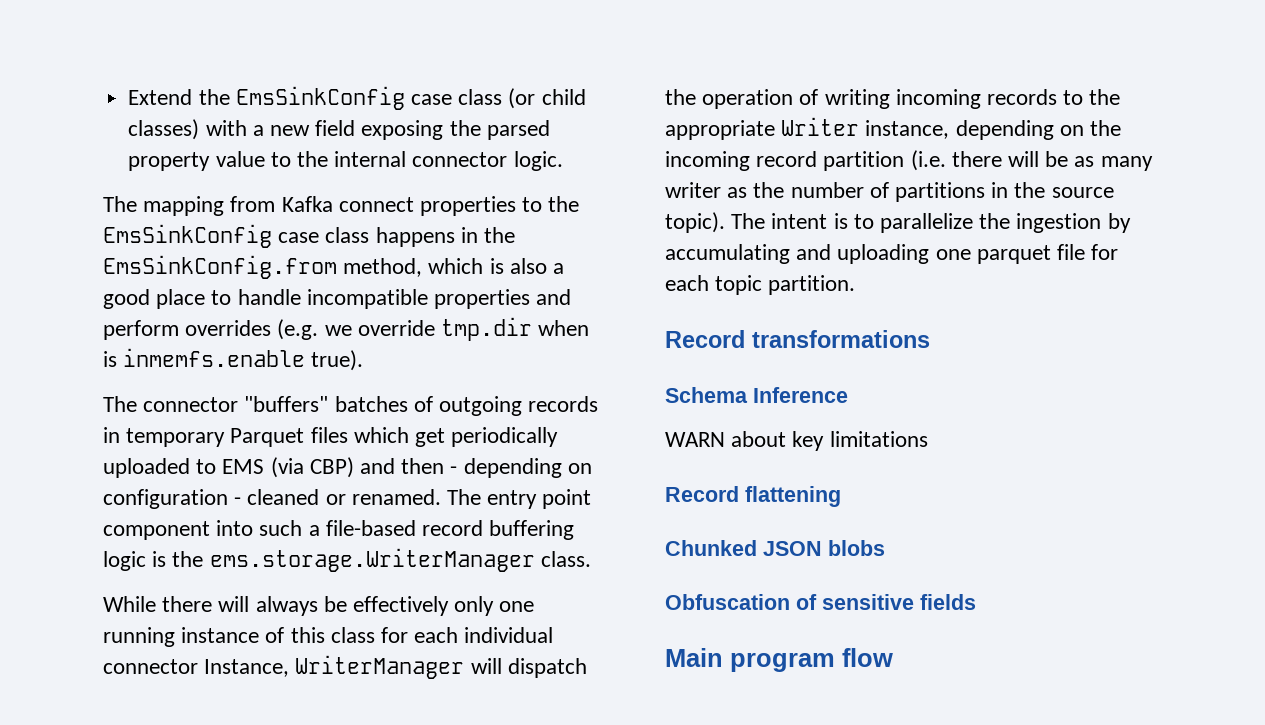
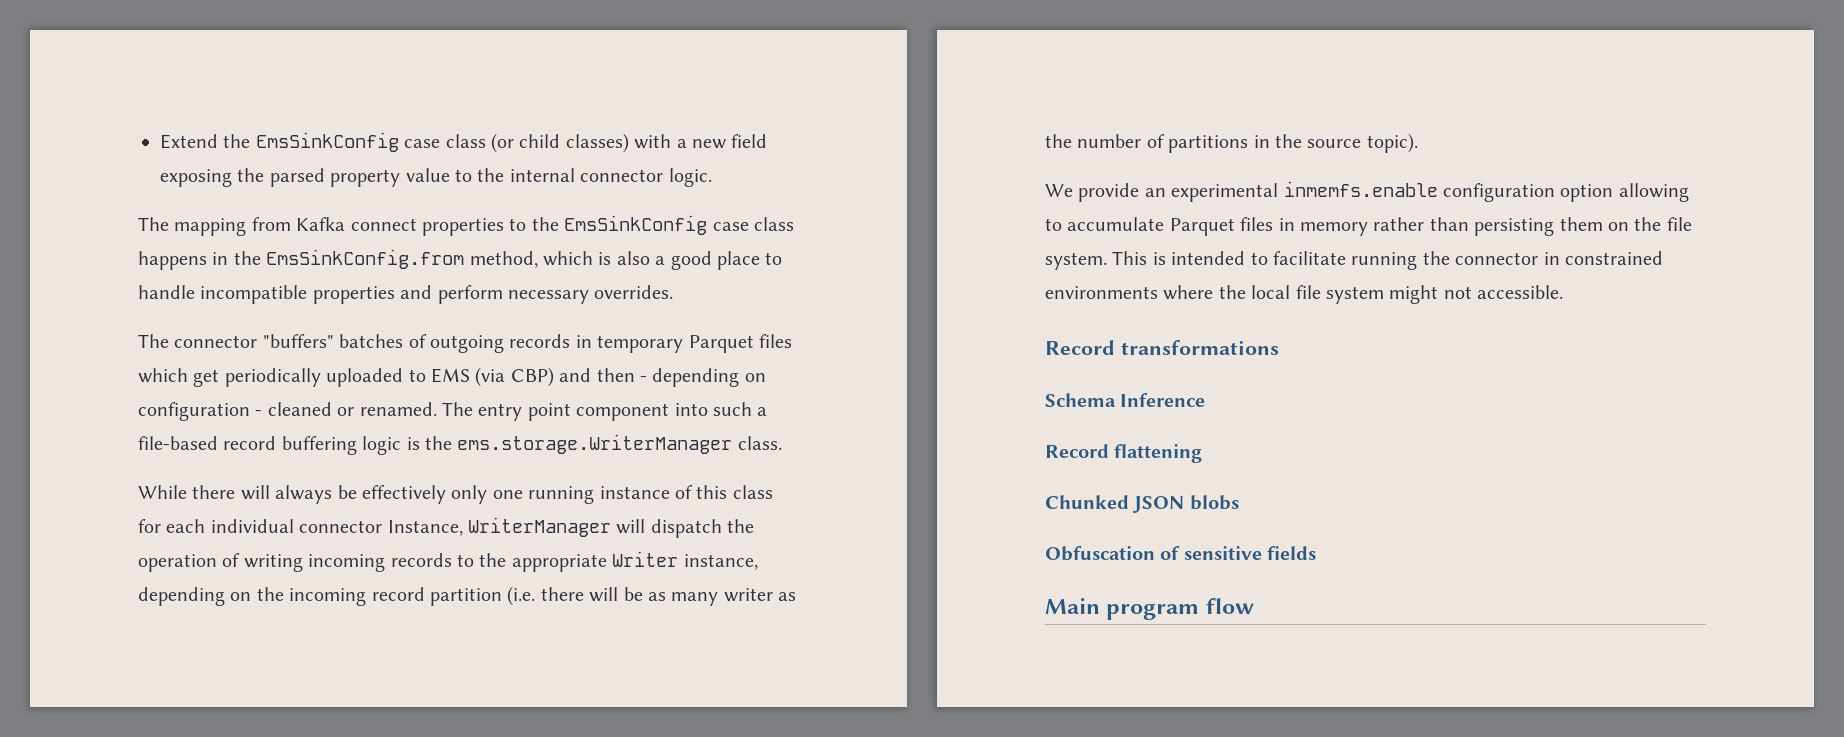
[185,317,590,341] [103,348,364,371] overrides (e.g. we override tmp.dir when is inmemfs.enable true). -> [507,285,674,304] necessary overrides.
[731,213,1131,233] [665,244,1119,264] [665,275,856,295] The intent is to parallelize the ingestion by accumulating and uploading one parquet file for each topic partition. -> [1045,181,1689,202] [1045,217,1692,236] [1045,251,1663,270] [1045,285,1564,304] // We provide an experimental inmemfs.enable configuration option allowing to accumulate Parquet files in memory rather than persisting them on the file system. This is intended to facilitate running the connector in constrained environments where the local file system might not accessible.
[665,431,928,451] // WARN about key limitations -> (1206, 400) none

